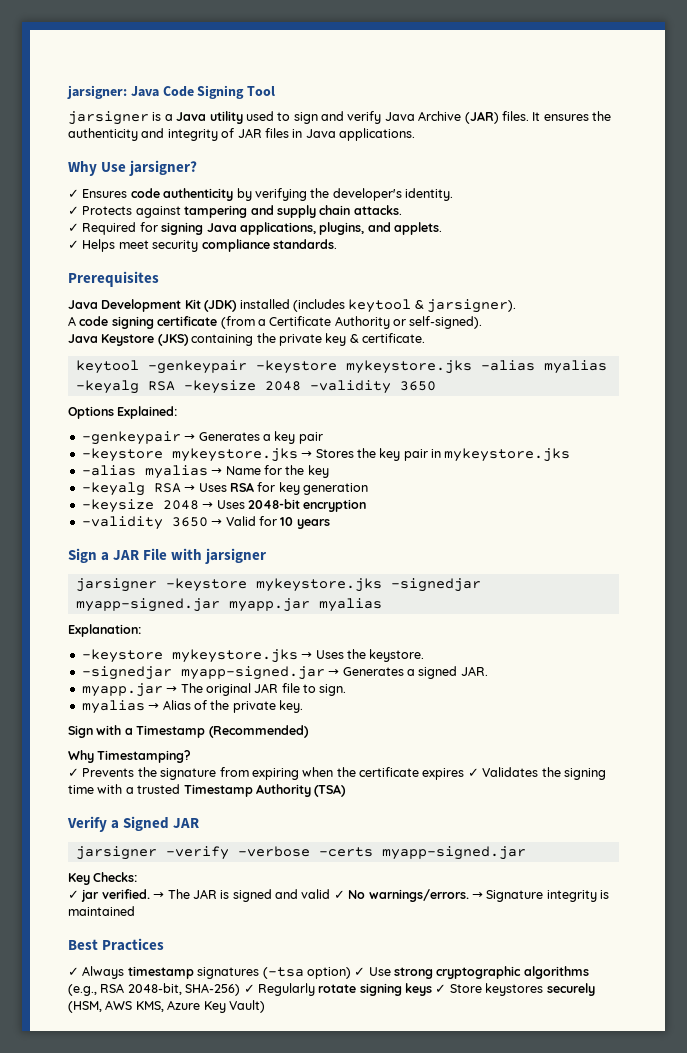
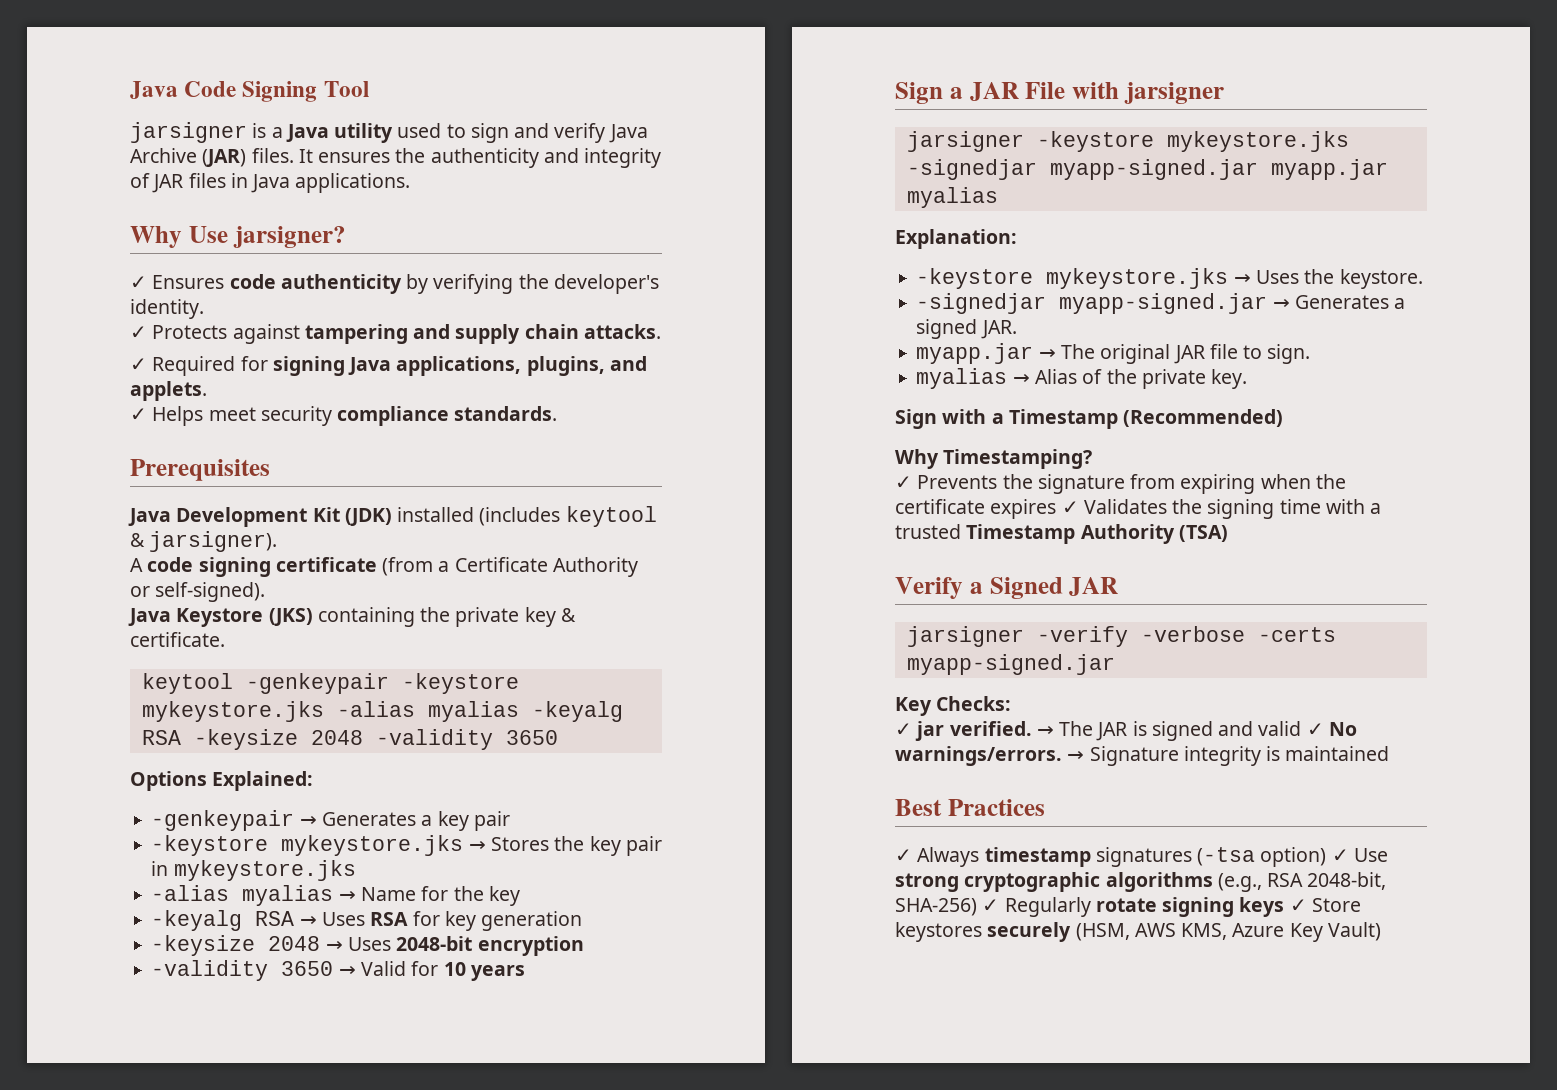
[67,85,127,99] jarsigner: -> (130, 90) none

